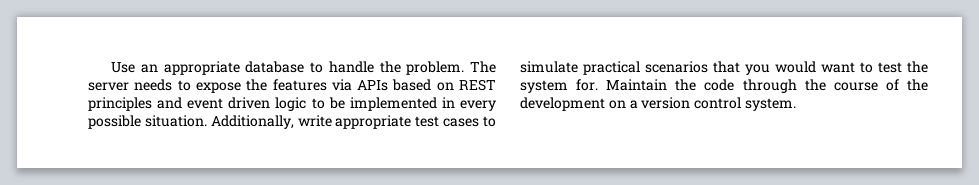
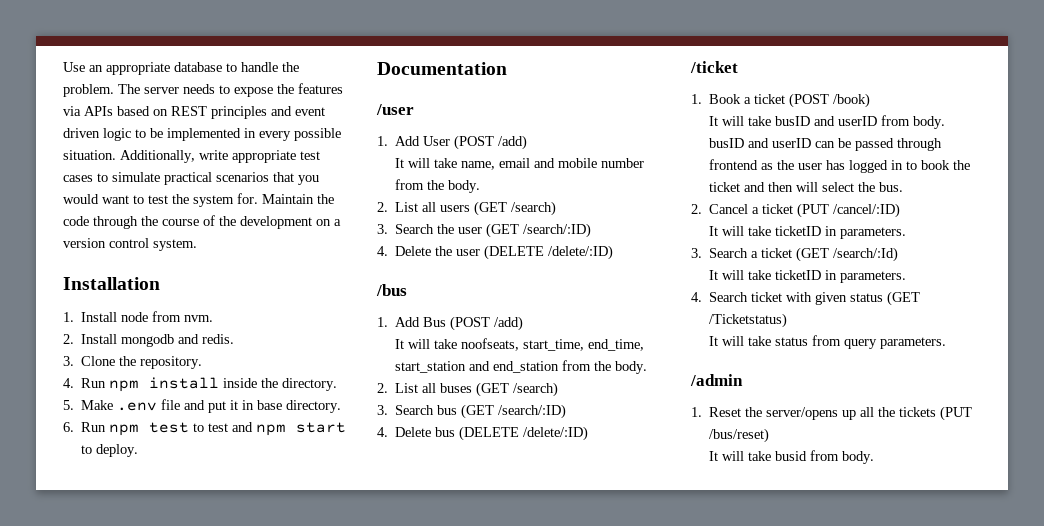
(796, 104) none -> [63,277,160,290] [63,311,214,322] [63,334,235,347] [63,356,203,369] [63,377,338,392] [63,399,342,413] [63,422,347,436] [81,444,139,457] [377,62,507,75] [376,104,414,115] [377,135,528,150] [394,158,644,170] [394,179,480,193] [377,201,557,216] [377,223,592,238] [377,245,614,260] [376,284,407,296] [377,316,524,331] [394,338,644,351] [394,360,647,374] [377,382,559,397] [377,404,567,419] [377,426,589,441] [690,61,738,73] [691,93,871,108] [708,115,945,129] [708,138,942,151] [708,159,970,173] [708,182,903,192] [691,203,901,218] [708,226,906,239] [691,247,899,262] [708,270,906,283] [691,291,921,306] [709,313,788,328] [708,335,946,349] [690,374,743,386] [691,406,973,421] [709,428,770,443] [708,450,874,464] // Installation // 1. Install node from nvm. // 2. Install mongodb and redis. // 3. Clone the repository. // 4. Run npm install inside the directory. // 5. Make .env file and put it in base directory. // 6. Run npm test to test and npm start to deploy. // Documentation // /user // 1. Add User (POST /add) // It will take name, email and mobile number from the body. // 2. List all users (GET /search) // 3. Search the user (GET /search/:ID) // 4. Delete the user (DELETE /delete/:ID) // /bus // 1. Add Bus (POST /add) // It will take noofseats, start_time, end_time, start_station and end_station from the body. // 2. List all buses (GET /search) // 3. Search bus (GET /search/:ID) // 4. Delete bus (DELETE /delete/:ID) // /ticket // 1. Book a ticket (POST /book) // It will take busID and userID from body. busID and userID can be passed through frontend as the user has logged in to book the ticket and then will select the bus. // 2. Cancel a ticket (PUT /cancel/:ID) // It will take ticketID in parameters. // 3. Search a ticket (GET /search/:Id) // It will take ticketID in parameters. // 4. Search ticket with given status (GET /Ticketstatus) // It will take status from query parameters. // /admin // 1. Reset the server/opens up all the tickets (PUT /bus/reset) // It will take busid from body.

